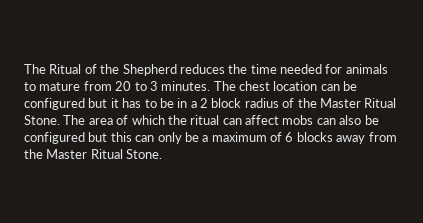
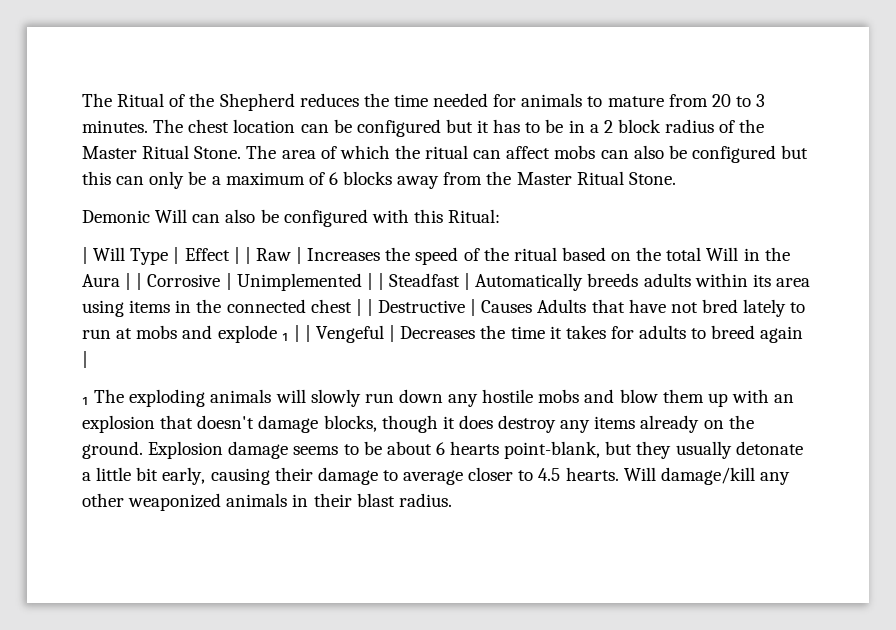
(163, 154) none -> [82,209,501,227] [82,247,790,265] [82,273,810,291] [82,299,806,317] [82,325,804,343] [82,351,88,368] [82,389,795,407] [82,415,754,433] [82,441,803,459] [82,467,790,485] [82,493,452,511] // Demonic Will can also be configured with this Ritual: // | Will Type | Effect | | Raw | Increases the speed of the ritual based on the total Will in the Aura | | Corrosive | Unimplemented | | Steadfast | Automatically breeds adults within its area using items in the connected chest | | Destructive | Causes Adults that have not bred lately to run at mobs and explode ₁ | | Vengeful | Decreases the time it takes for adults to breed again | // ₁ The exploding animals will slowly run down any hostile mobs and blow them up with an explosion that doesn't damage blocks, though it does destroy any items already on the ground. Explosion damage seems to be about 6 hearts point-blank, but they usually detonate a little bit early, causing their damage to average closer to 4.5 hearts. Will damage/kill any other weaponized animals in their blast radius.

